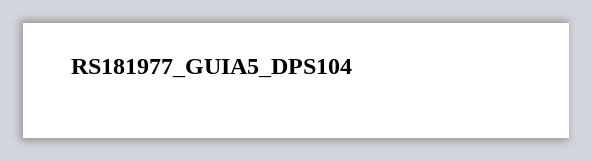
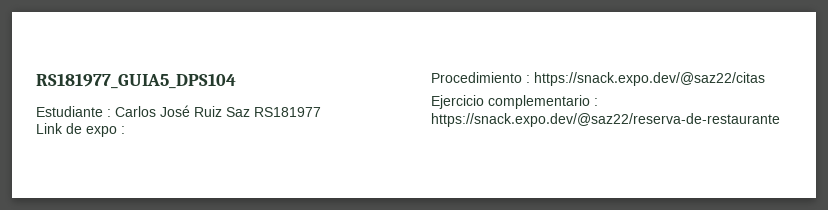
(352, 68) none -> [36,105,321,117] [36,123,125,137] [431,72,765,86] [431,95,598,109] [431,113,780,127] // Estudiante : Carlos José Ruiz Saz RS181977 // Link de expo : // Procedimiento : https://snack.expo.dev/@saz22/citas // Ejercicio complementario : https://snack.expo.dev/@saz22/reserva-de-restaurante

